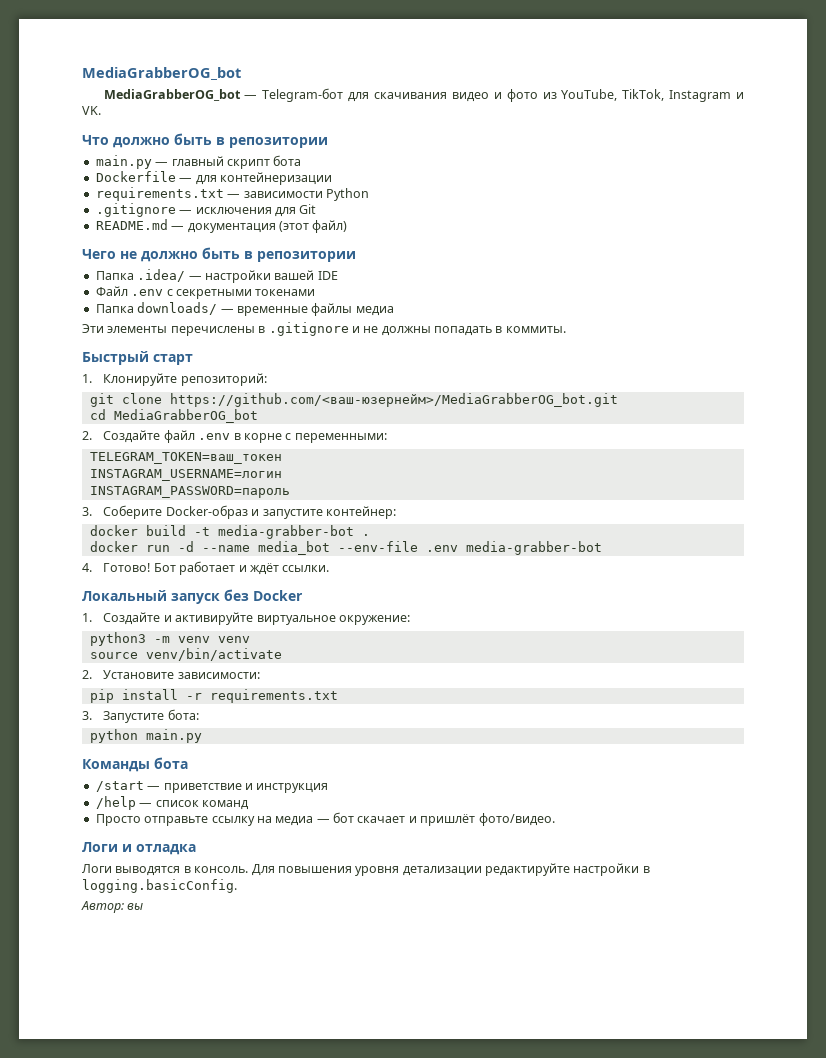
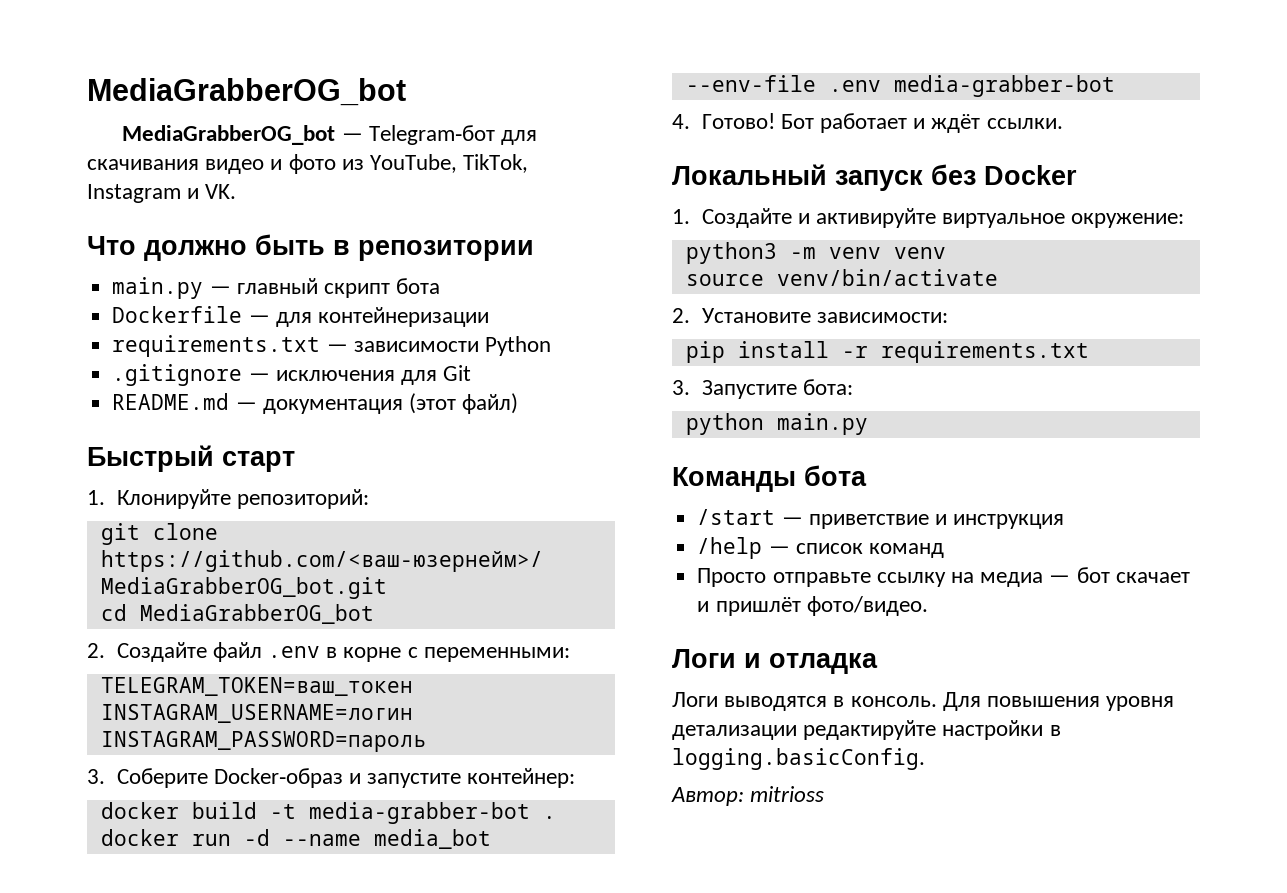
[82,247,356,262] [95,269,338,283] [95,286,316,299] [95,302,394,316] [82,322,566,336] // Чего не должно быть в репозитории // Папка .idea/ — настройки вашей IDE // Файл .env с секретными токенами // Папка downloads/ — временные файлы медиа // Эти элементы перечислены в .gitignore и не должны попадать в коммиты. -> (519, 403) none
[127,903,144,910] вы -> [750,786,825,802] mitrioss

